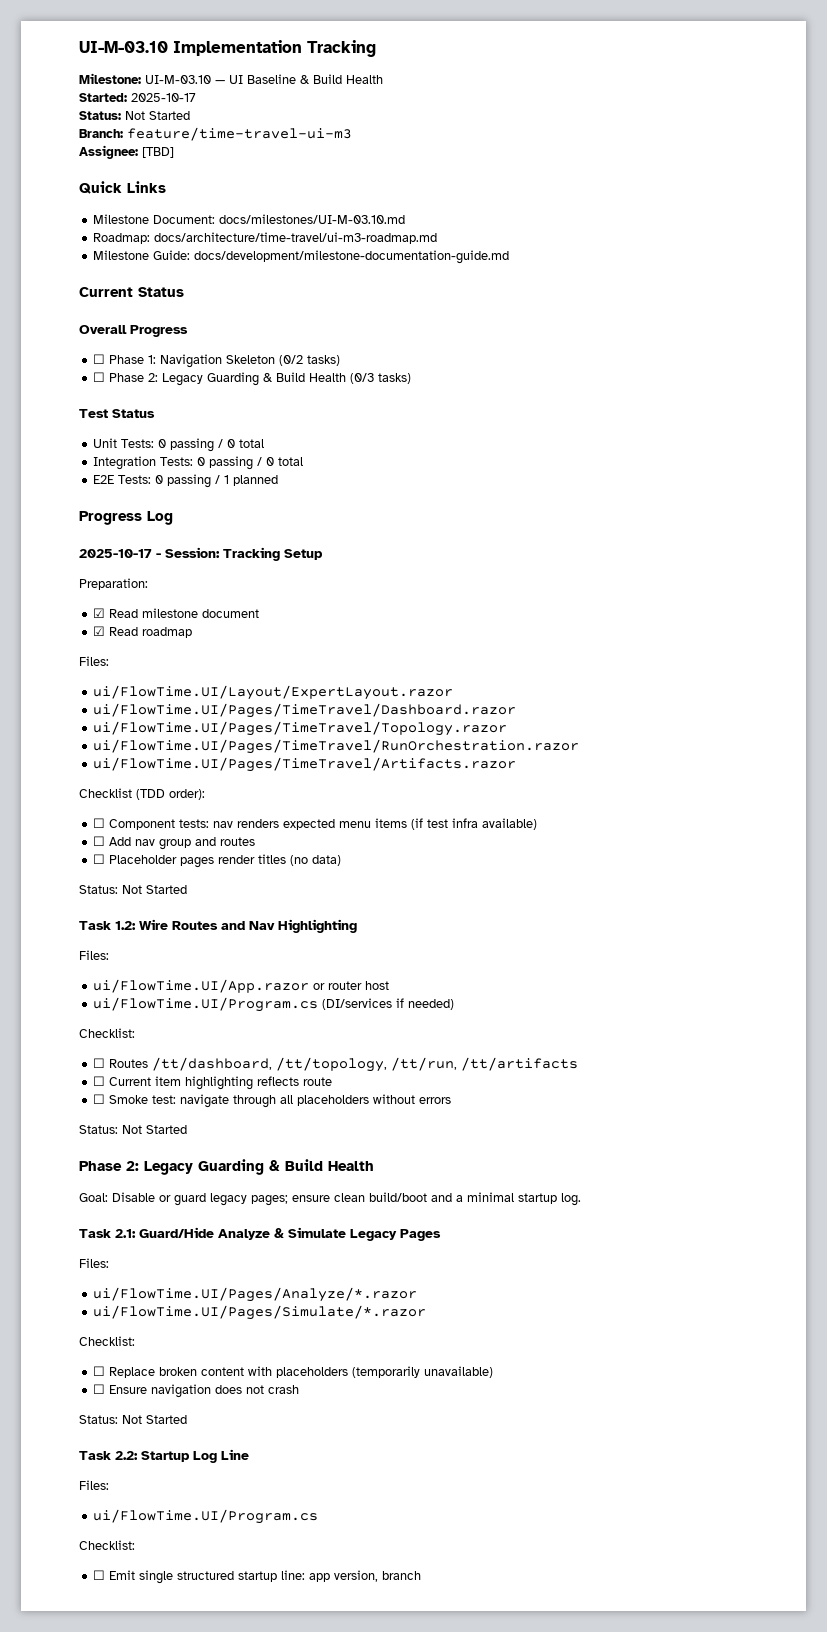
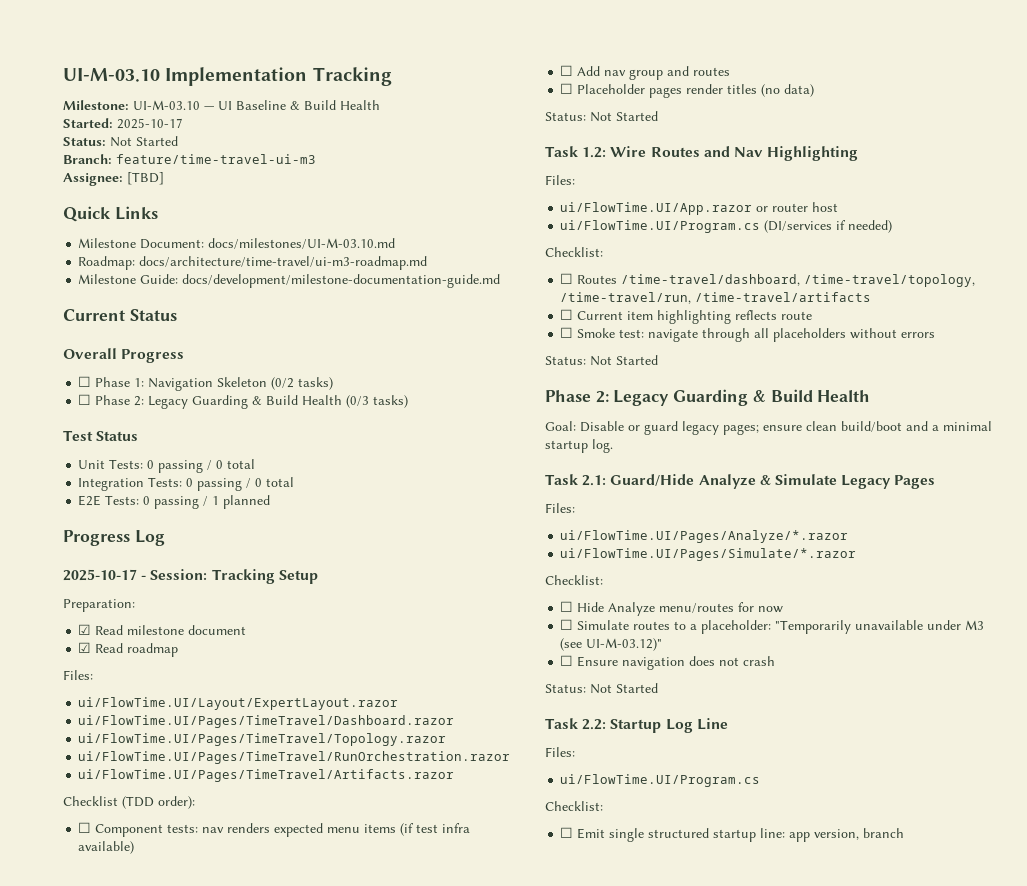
[152,1057,579,1072] /tt/dashboard, /tt/topology, /tt/run, /tt/artifacts -> [621,274,976,287] [560,292,872,304] /time-travel/dashboard, /time-travel/topology, /time-travel/run, /time-travel/artifacts
[109,1366,494,1378] Replace broken content with placeholders (temporarily unavailable) -> [577,602,784,616] [560,619,985,634] [560,638,663,651] Hide Analyze menu/routes for now // ☐ Simulate routes to a placeholder: "Temporarily unavailable under M3 (see UI‑M-03.12)"

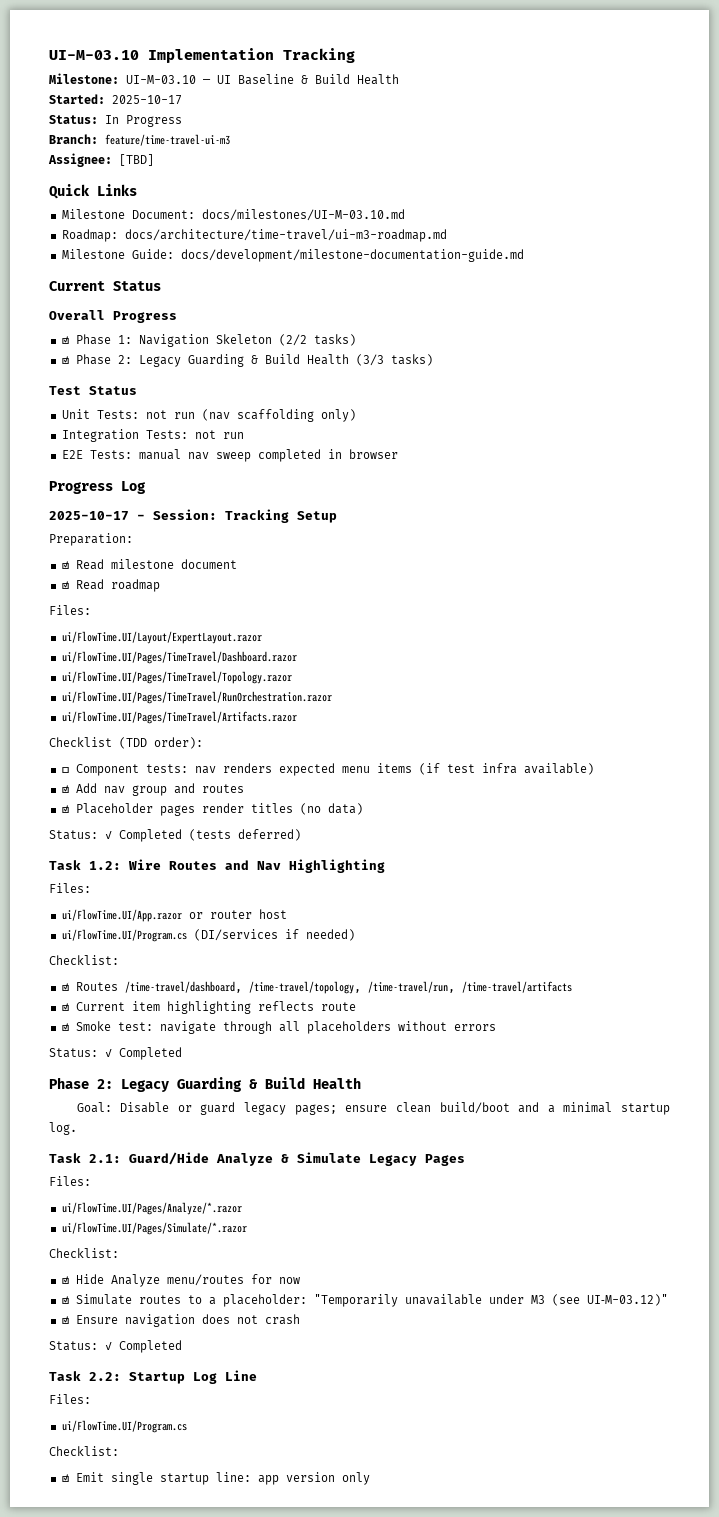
[110,136,178,147] Not Started -> [105,115,182,127] In Progress
[78,376,92,387] ☐ -> [61,336,69,344] ☑
[271,377,334,390] [78,394,370,409] (0/2 tasks) // ☐ Phase 2: Legacy Guarding & Build Health (0/3 -> [278,334,356,346] [61,354,384,367] (2/2 tasks) // ☑ Phase 2: Legacy Guarding & Build Health (3/3
[147,459,256,473] [78,477,295,491] [78,495,271,509] 0 passing / 0 total // Integration Tests: 0 passing / 0 total // E2E Tests: 0 passing / 1 planned -> [145,409,356,422] [61,429,244,442] [61,449,398,462] not run (nav scaffolding only) // Integration Tests: not run // E2E Tests: manual nav sweep completed in browser
[560,65,574,76] ☐ -> [61,785,69,793] ☑
[560,83,574,94] ☐ -> [61,805,69,813] ☑
[590,111,658,122] Not Started -> [105,829,301,842] ✓ Completed (tests deferred)
[560,273,574,284] ☐ -> [61,983,69,991] ☑
[560,309,574,320] ☐ -> [61,1003,69,1011] ☑
[560,327,574,338] ☐ -> [61,1023,69,1031] ☑
[590,355,658,366] Not Started -> [105,1047,182,1060] ✓ Completed
[560,601,574,612] ☐ -> [61,1276,69,1284] ☑
[560,619,574,630] ☐ -> [61,1296,69,1304] ☑
[560,655,574,666] ☐ -> [61,1316,69,1324] ☑
[590,683,658,694] Not Started -> [105,1340,182,1353] ✓ Completed
[560,827,574,838] ☐ -> [61,1474,69,1482] ☑
[648,828,710,838] structured -> (153, 1478) none
[814,828,905,840] version, branch -> [285,1472,370,1485] version only

